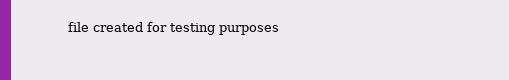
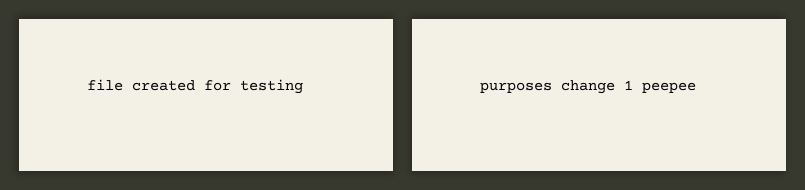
(279, 30) none -> [561,80,696,94] change 1 peepee

